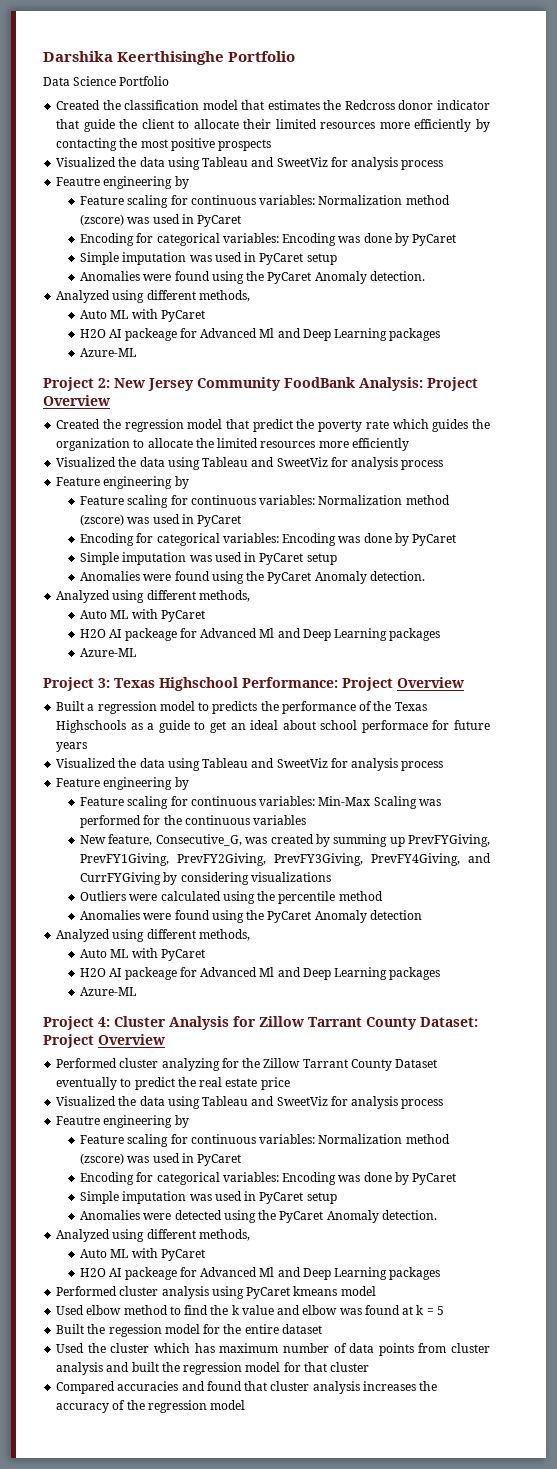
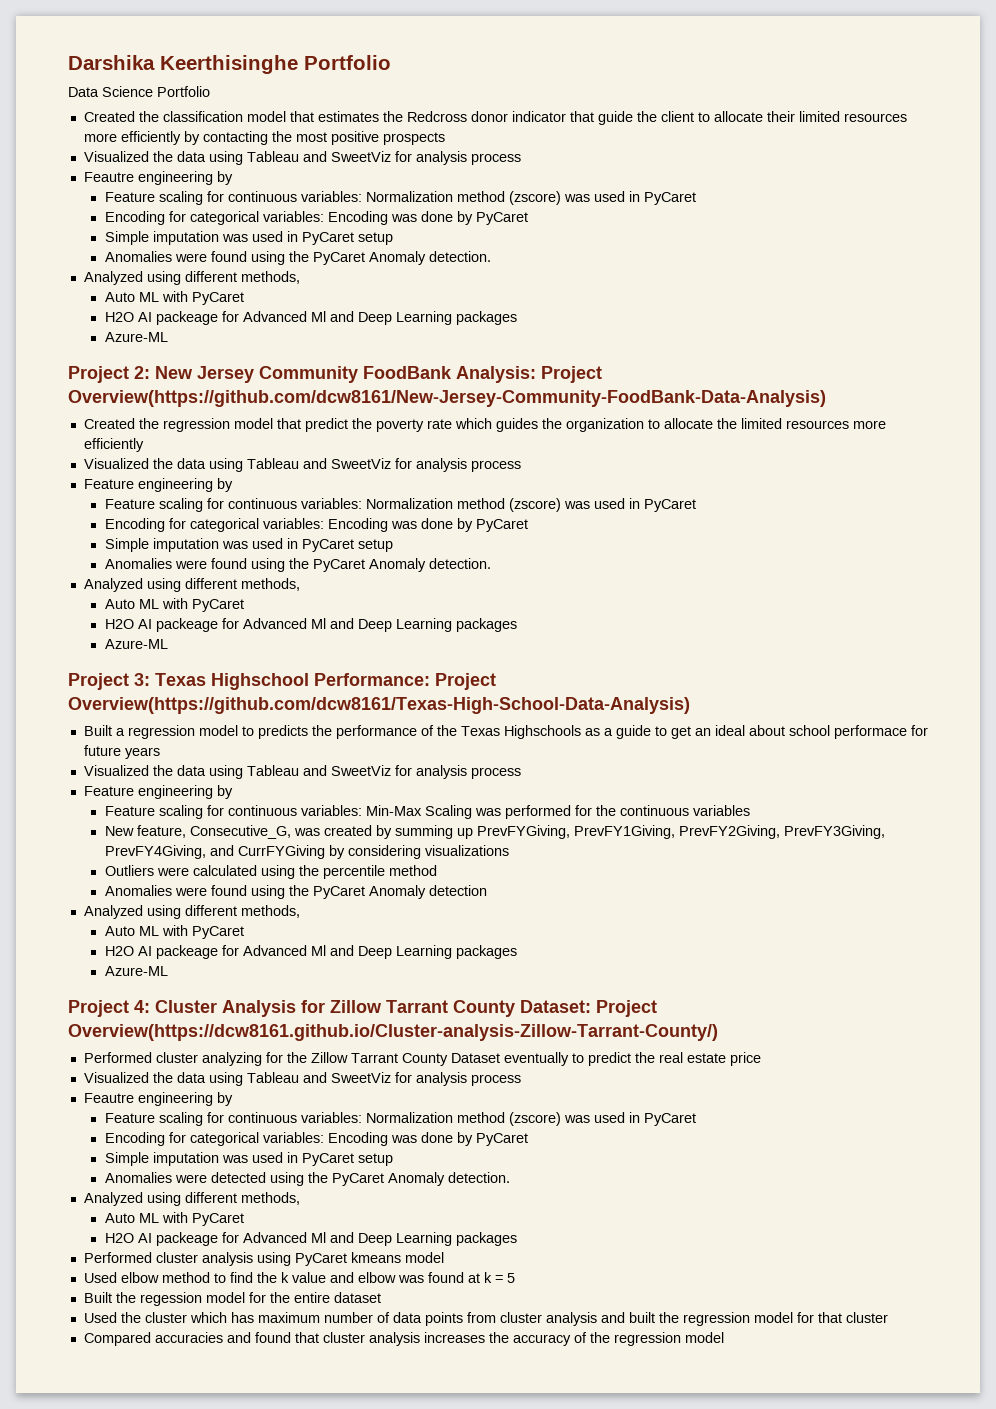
[43,395,110,406] Overview -> [68,390,826,407] Overview(https://github.com/dcw8161/New-Jersey-Community-FoodBank-Data-Analysis)
[397,677,464,688] Overview -> [68,697,690,714] Overview(https://github.com/dcw8161/Texas-High-School-Data-Analysis)
[98,1034,165,1045] Overview -> [68,1024,718,1041] Overview(https://dcw8161.github.io/Cluster-analysis-Zillow-Tarrant-County/)

